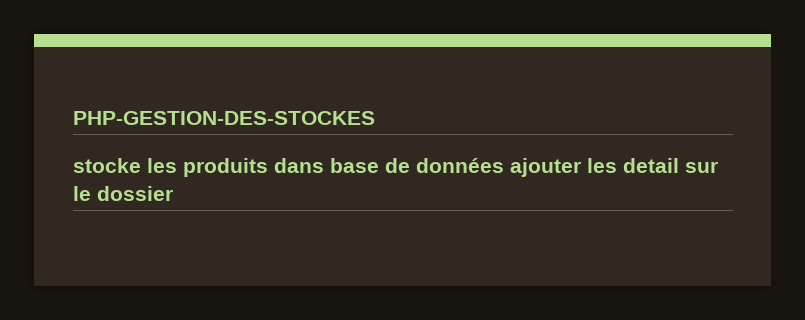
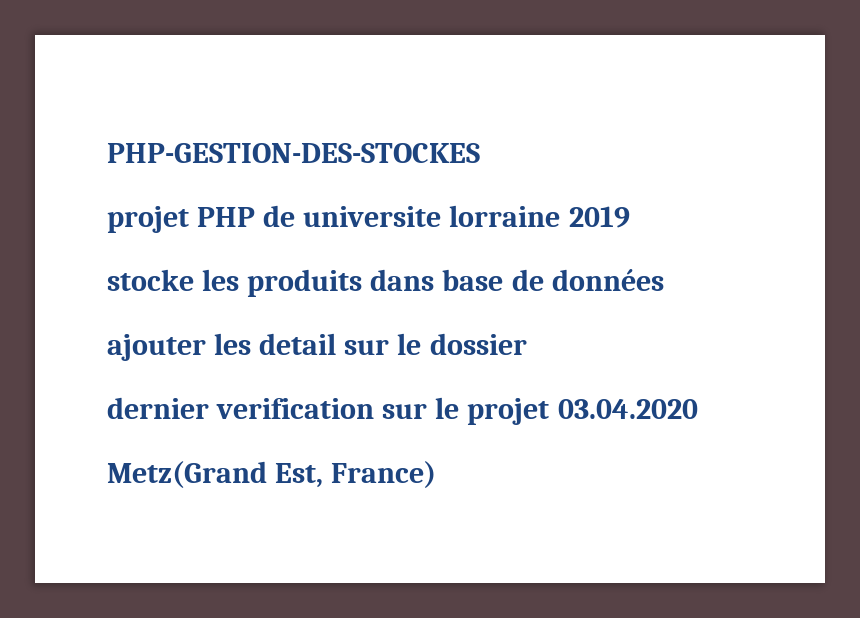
(375, 118) none -> [107,205,630,233] // projet PHP de universite lorraine 2019
(504, 165) none -> (664, 280) //
(173, 193) none -> [107,397,698,425] [107,461,437,488] // dernier verification sur le projet 03.04.2020 // Metz(Grand Est, France)

